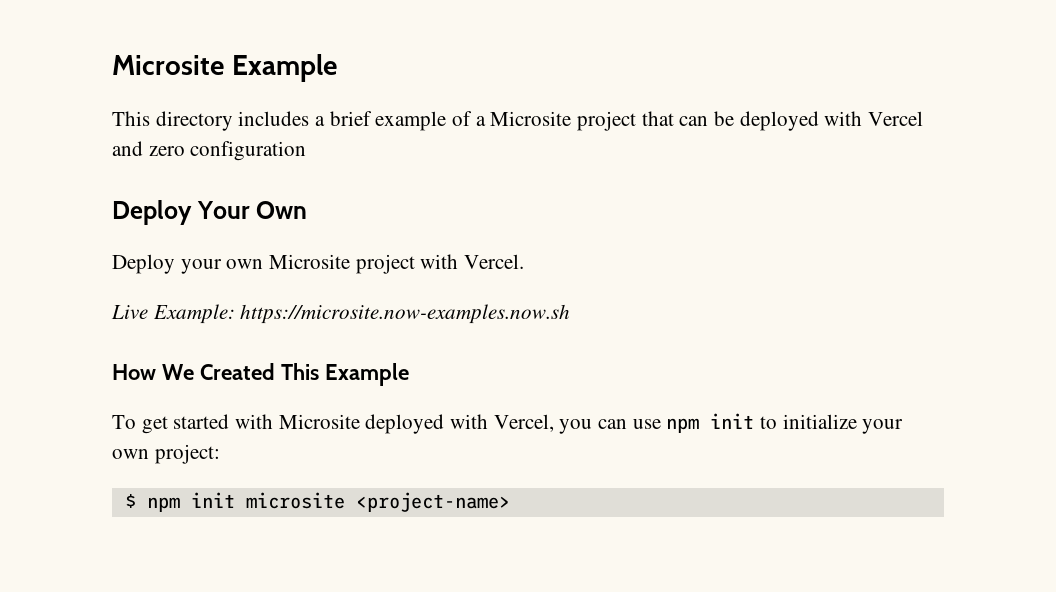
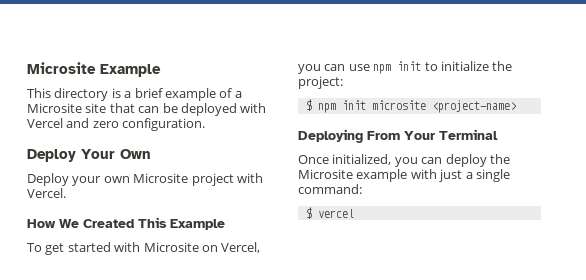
[238,111,310,126] includes -> [111,88,121,98] is
[577,111,637,131] project -> [85,103,107,113] site
[190,141,307,161] configuration -> [122,118,206,131] configuration.
[111,304,571,324] // Live Example: https://microsite.now-examples.now.sh -> (66, 193) none
[365,414,489,434] deployed with -> [201,245,218,252] on
[862,419,904,434] [112,449,149,459] your own -> [492,61,513,71] the
(510, 502) none -> [298,129,498,143] [298,154,510,167] [298,169,510,182] [298,184,362,194] [305,207,354,219] // Deploying From Your Terminal // Once initialized, you can deploy the Microsite example with just a single command: // $ vercel

